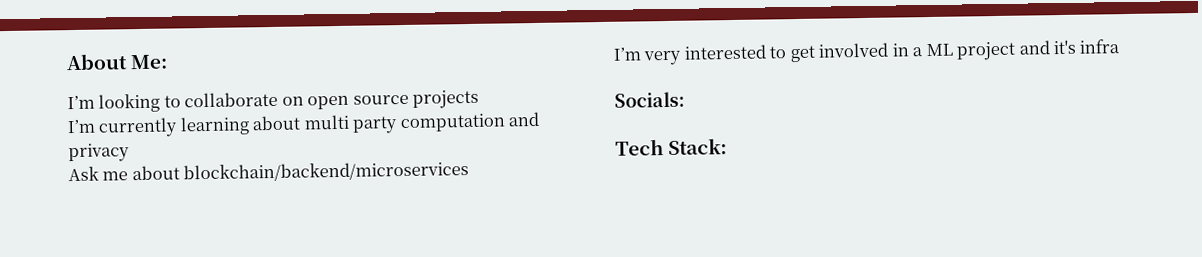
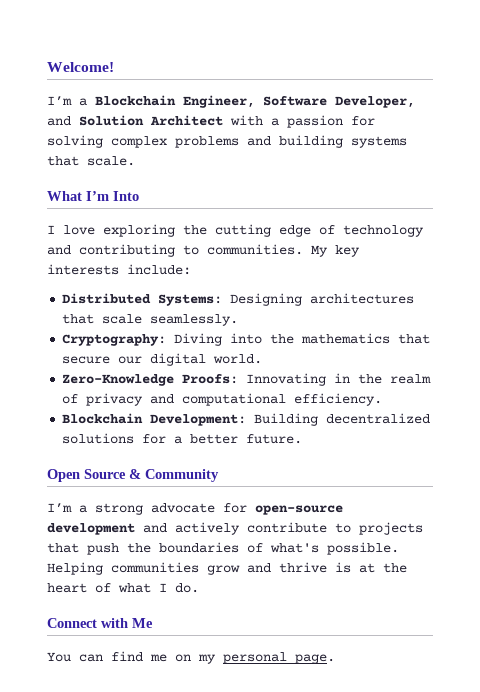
[66,53,169,71] [67,89,480,113] [67,111,540,138] [68,143,130,163] [68,161,470,183] [613,39,1121,66] [614,91,685,108] [615,138,728,156] About Me: // I’m looking to collaborate on open source projects // I’m currently learning about multi party computation and privacy // Ask me about blockchain/backend/microservices // I’m very interested to get involved in a ML project and it's infra // Socials: // Tech Stack: -> [47,62,114,72] [47,95,415,108] [47,115,375,128] [47,135,407,148] [47,156,135,166] [47,191,139,201] [47,224,424,237] [47,244,360,257] [47,264,191,275] [62,293,415,306] [62,314,239,326] [62,333,431,346] [62,353,263,366] [62,373,432,386] [62,393,383,406] [62,413,431,426] [62,433,303,444] [47,469,219,482] [47,503,343,515] [47,522,423,535] [47,542,399,555] [47,562,407,575] [47,583,199,593] [47,618,153,628] [47,651,335,664] Welcome! // I’m a Blockchain Engineer, Software Developer, and Solution Architect with a passion for solving complex problems and building systems that scale. // What I’m Into // I love exploring the cutting edge of technology and contributing to communities. My key interests include: // Distributed Systems: Designing architectures that scale seamlessly. // Cryptography: Diving into the mathematics that secure our digital world. // Zero-Knowledge Proofs: Innovating in the realm of privacy and computational efficiency. // Blockchain Development: Building decentralized solutions for a better future. // Open Source & Community // I’m a strong advocate for open-source development and actively contribute to projects that push the boundaries of what's possible. Helping communities grow and thrive is at the heart of what I do. // Connect with Me // You can find me on my personal page.

